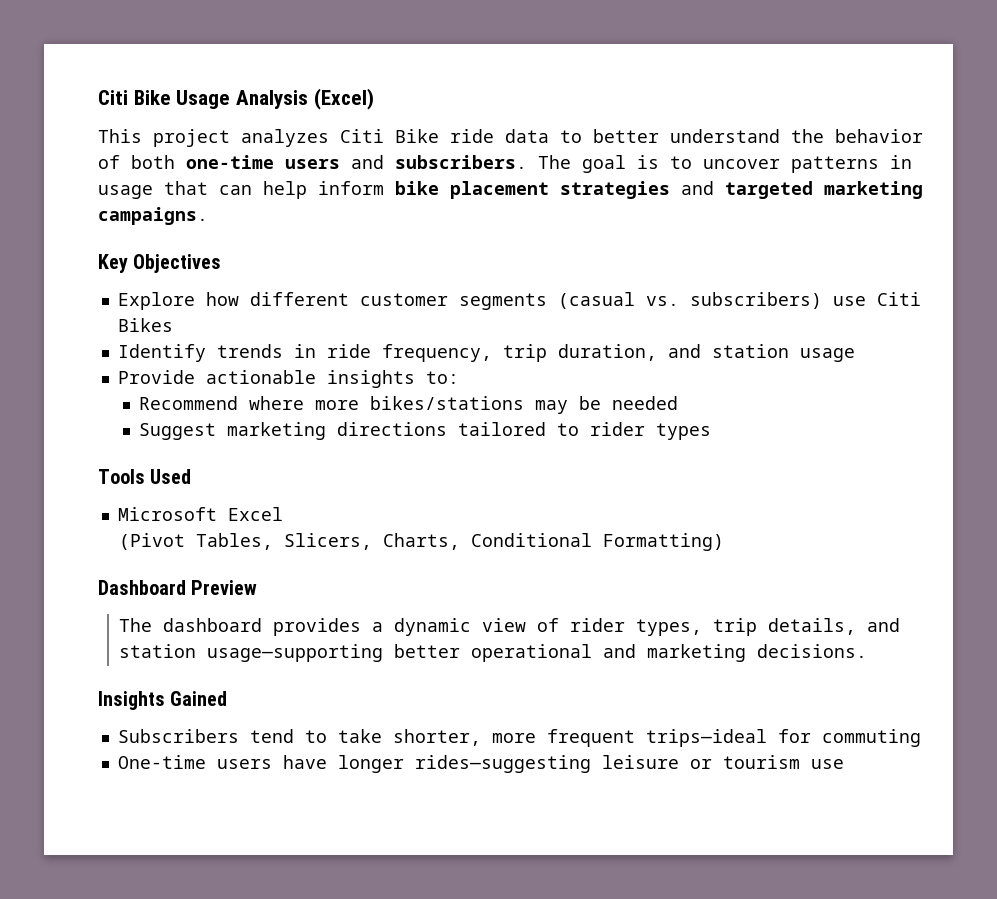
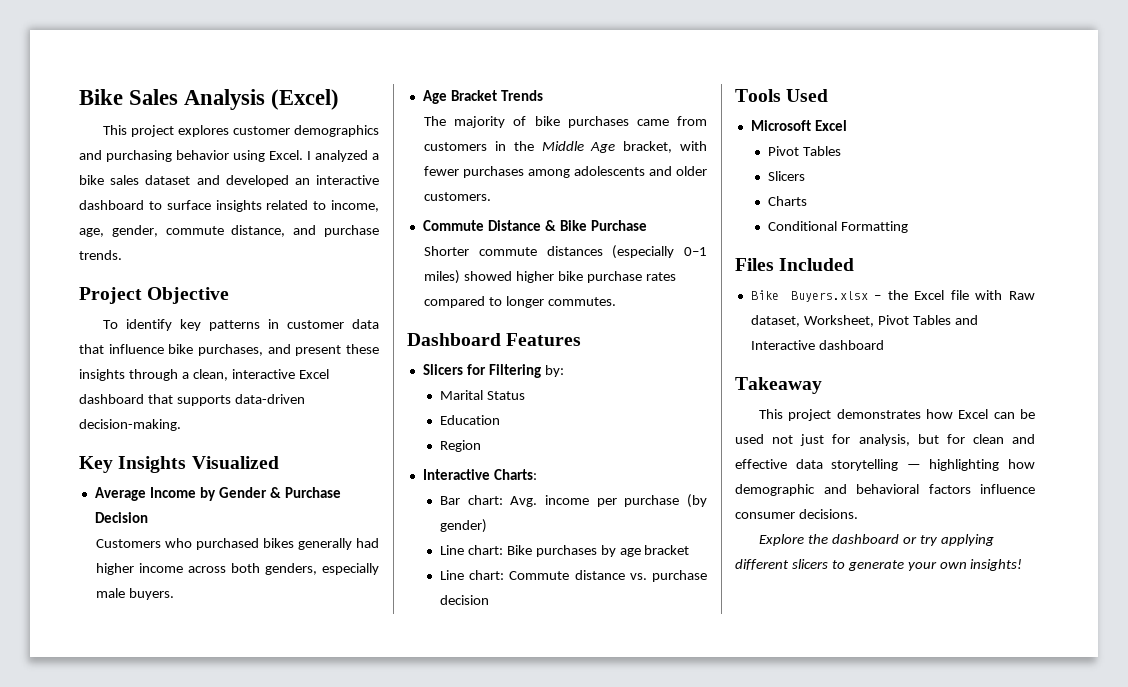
[98,90,231,109] Citi Bike Usage -> [79,89,179,105] Bike Sales
[241,129,923,147] [98,155,912,173] [98,181,923,199] [98,207,208,225] [98,254,222,273] [117,292,921,310] [117,318,173,332] [117,344,855,362] [117,370,459,388] [139,396,679,414] [139,422,712,440] [98,469,192,484] [117,507,283,521] [119,533,725,551] [98,580,258,595] [119,618,901,636] [119,644,868,662] [98,691,228,710] [117,729,921,747] [117,755,844,773] analyzes Citi Bike ride data to better understand the behavior of both one-time users and subscribers. The goal is to uncover patterns in usage that can help inform bike placement strategies and targeted marketing campaigns. // Key Objectives // Explore how different customer segments (casual vs. subscribers) use Citi Bikes // Identify trends in ride frequency, trip duration, and station usage // Provide actionable insights to: // Recommend where more bikes/stations may be needed // Suggest marketing directions tailored to rider types // Tools Used // Microsoft Excel // (Pivot Tables, Slicers, Charts, Conditional Formatting) // Dashboard Preview // The dashboard provides a dynamic view of rider types, trip details, and station usage—supporting better operational and marketing decisions. // Insights Gained // Subscribers tend to take shorter, more frequent trips—ideal for commuting // One-time users have longer rides—suggesting leisure or tourism use -> [178,125,379,137] [79,150,379,162] [79,175,379,187] [79,200,379,212] [79,225,380,237] [79,250,122,260] [79,287,230,304] [103,319,379,331] [79,344,379,356] [79,369,329,381] [79,394,305,406] [79,419,181,431] [79,456,279,473] [94,487,341,501] [94,512,148,523] [96,538,379,550] [96,563,379,575] [96,588,174,600] [422,90,543,104] [424,116,707,128] [424,141,707,153] [424,166,707,178] [424,192,492,201] [422,220,647,231] [424,245,707,259] [424,270,676,284] [424,296,616,308] [407,333,582,346] [422,364,564,378] [439,390,525,400] [439,415,500,425] [439,440,481,452] [422,469,537,480] [439,494,707,508] [439,519,487,533] [439,545,690,557] [439,570,707,582] [439,595,489,605] [735,89,829,102] [750,120,847,131] [767,146,841,156] [767,171,805,181] [767,196,807,206] [767,221,908,233] [735,258,855,271] [750,290,1035,302] [750,315,978,327] [750,340,884,350] [735,377,822,394] [759,409,1035,421] [735,434,1035,446] [735,459,1035,471] [735,484,1035,496] [735,509,858,519] [759,534,994,546] [735,559,1023,571] explores customer demographics and purchasing behavior using Excel. I analyzed a bike sales dataset and developed an interactive dashboard to surface insights related to income, age, gender, commute distance, and purchase trends. // Project Objective // To identify key patterns in customer data that influence bike purchases, and present these insights through a clean, interactive Excel dashboard that supports data-driven decision-making. // Key Insights Visualized // Average Income by Gender & Purchase Decision // Customers who purchased bikes generally had higher income across both genders, especially male buyers. // Age Bracket Trends // The majority of bike purchases came from customers in the Middle Age bracket, with fewer purchases among adolescents and older customers. // Commute Distance & Bike Purchase // Shorter commute distances (especially 0–1 miles) showed higher bike purchase rates compared to longer commutes. // Dashboard Features // Slicers for Filtering by: // Marital Status // Education // Region // Interactive Charts: // Bar chart: Avg. income per purchase (by gender) // Line chart: Bike purchases by age bracket // Line chart: Commute distance vs. purchase decision // Tools Used // Microsoft Excel // Pivot Tables // Slicers // Charts // Conditional Formatting // Files Included // Bike Buyers.xlsx – the Excel file with Raw dataset, Worksheet, Pivot Tables and Interactive dashboard // Takeaway // This project demonstrates how Excel can be used not just for analysis, but for clean and effective data storytelling — highlighting how demographic and behavioral factors influence consumer decisions. // Explore the dashboard or try applying different slicers to generate your own insights!

